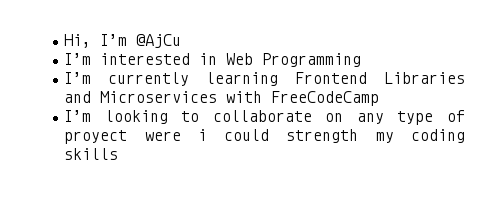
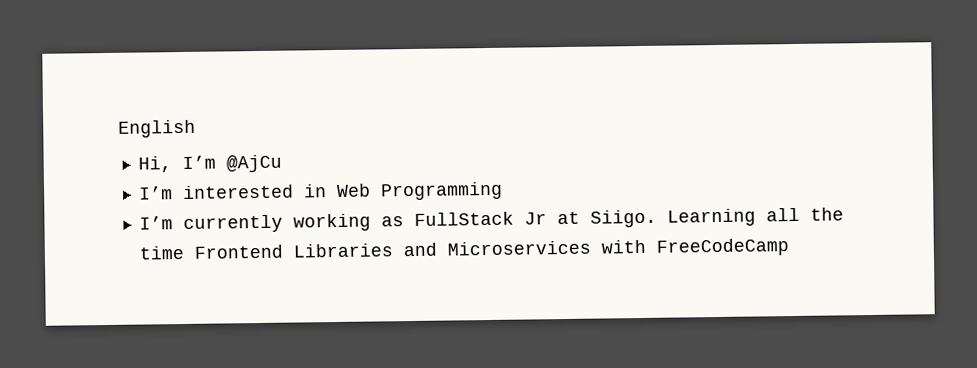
(64, 41) none -> [118,119,196,138] English //
[206,72,279,86] learning -> [292,207,844,232] [138,245,184,260] working as FullStack Jr at Siigo. Learning all the time
[64,110,465,125] [64,129,465,144] [64,148,119,160] // I’m looking to collaborate on any type of proyect were i could strength my coding skills -> (789, 247) none

